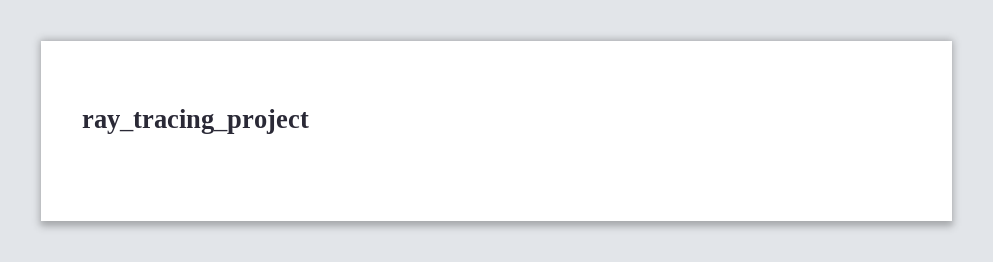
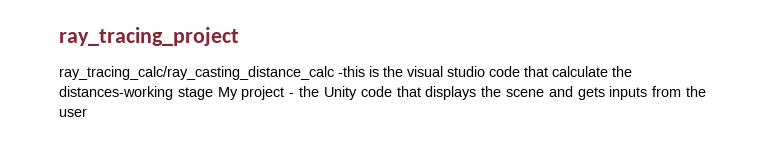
(309, 121) none -> [59,66,632,80] [59,86,706,100] [59,108,87,117] // ray_tracing_calc/ray_casting_distance_calc -this is the visual studio code that calculate the distances-working stage My project - the Unity code that displays the scene and gets inputs from the user

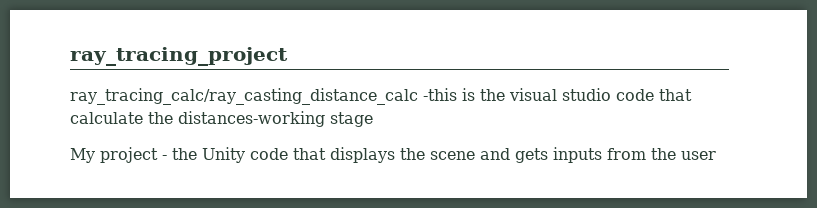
(213, 93) none -> (373, 119) //

